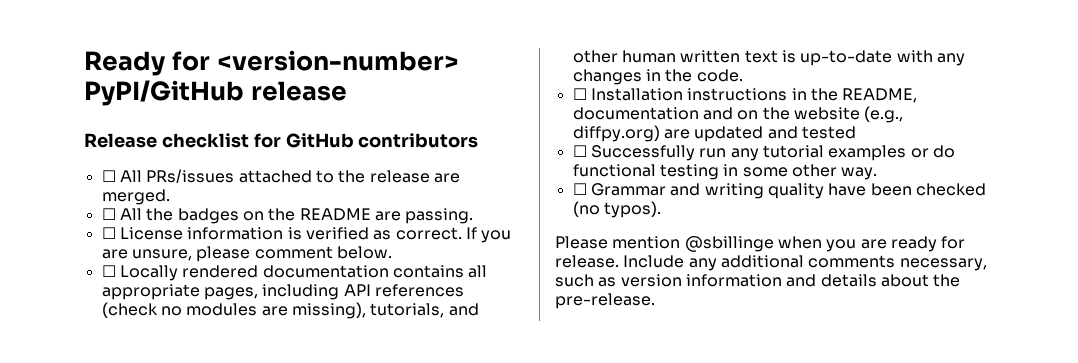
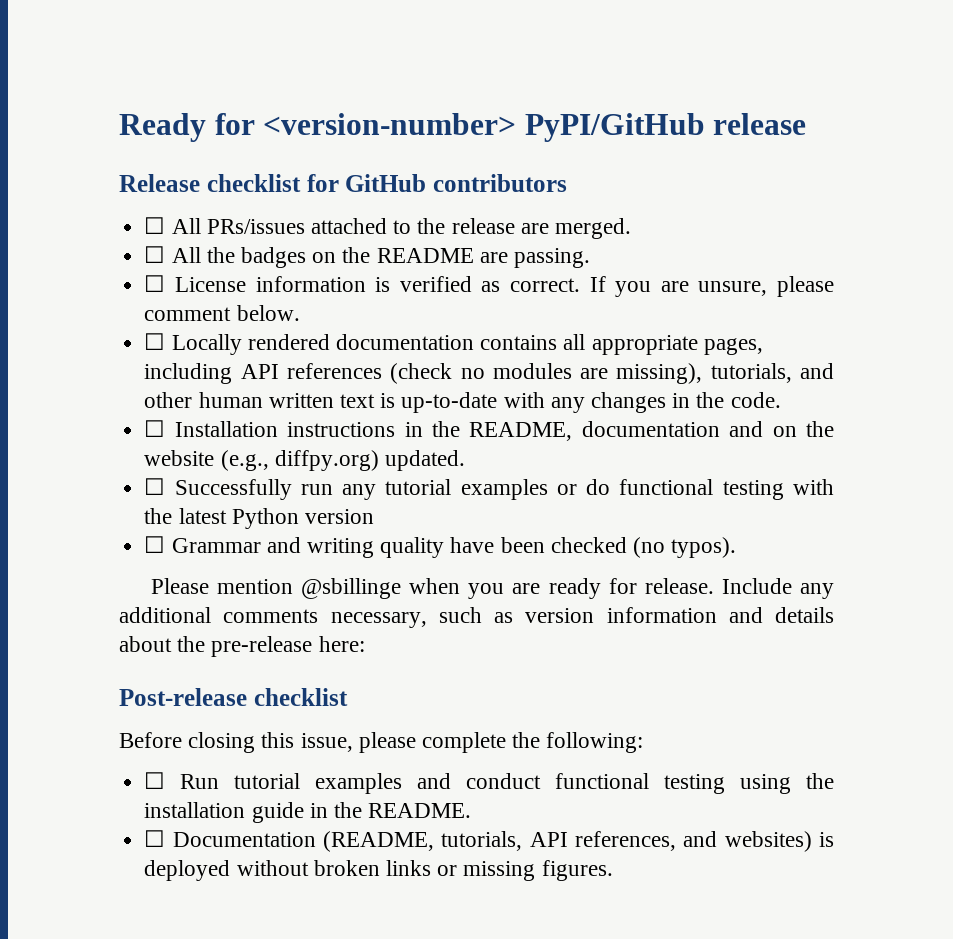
[663,126,856,142] are updated and tested -> [384,450,465,471] updated.
[723,164,878,180] in some other way. -> [792,479,834,495] [144,508,374,529] with the latest Python version
[555,293,655,309] pre-release. -> [211,636,365,657] [119,688,348,706] [119,732,644,753] [144,772,834,794] [144,802,472,823] [144,830,834,852] [144,860,613,881] pre-release here: // Post-release checklist // Before closing this issue, please complete the following: // ☐ Run tutorial examples and conduct functional testing using the installation guide in the README. // ☐ Documentation (README, tutorials, API references, and websites) is deployed without broken links or missing figures.

